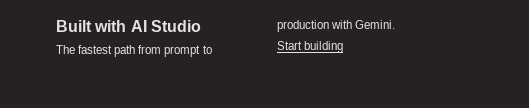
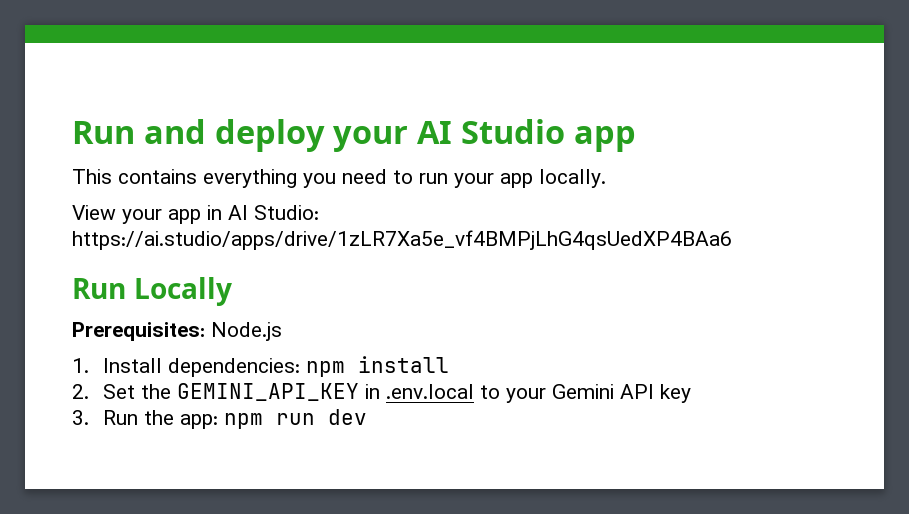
[56,20,201,32] [56,45,212,57] [277,20,396,32] [277,41,344,53] Built with AI Studio // The fastest path from prompt to production with Gemini. // Start building -> [72,119,636,152] [72,169,606,188] [72,205,319,224] [72,230,732,250] [72,277,232,306] [72,322,282,341] [72,356,449,377] [72,383,691,403] [72,409,367,429] Run and deploy your AI Studio app // This contains everything you need to run your app locally. // View your app in AI Studio: https://ai.studio/apps/drive/1zLR7Xa5e_vf4BMPjLhG4qsUedXP4BAa6 // Run Locally // Prerequisites: Node.js // 1. Install dependencies: npm install // 2. Set the GEMINI_API_KEY in .env.local to your Gemini API key // 3. Run the app: npm run dev

